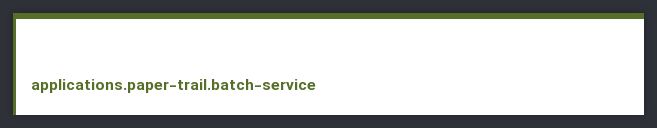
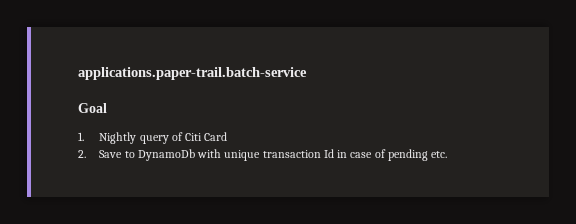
(316, 86) none -> [78,103,107,113] [78,132,228,144] [78,149,448,161] // Goal // 1. Nightly query of Citi Card // 2. Save to DynamoDb with unique transaction Id in case of pending etc.

